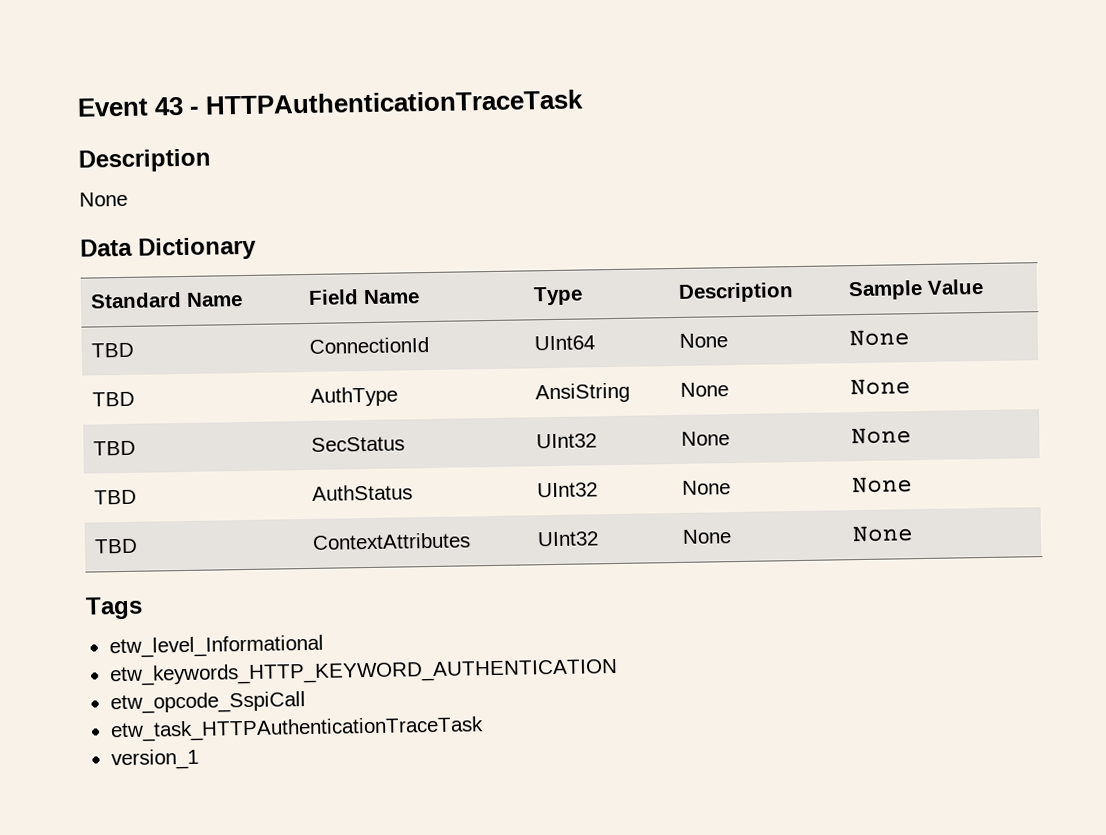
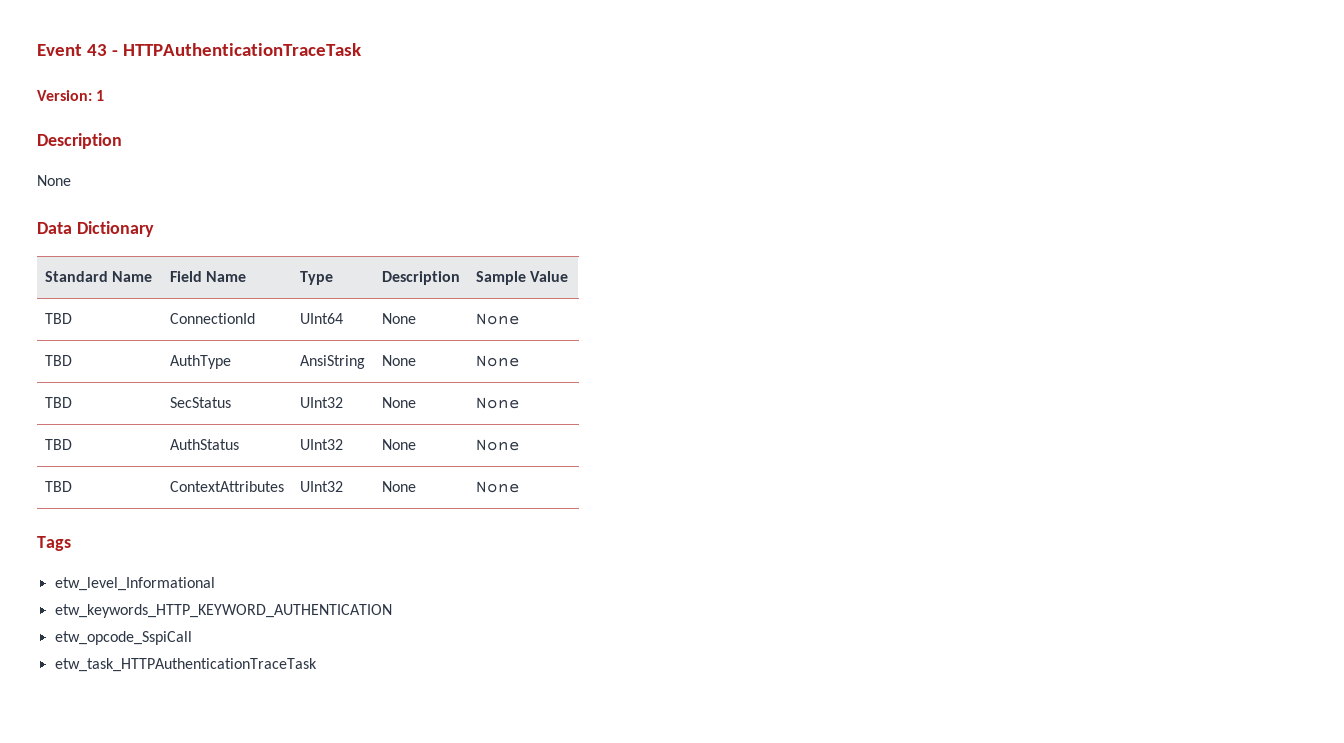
(584, 102) none -> [37,90,105,101] // Version: 1
[110,748,199,771] // version_1 -> (317, 665) none

